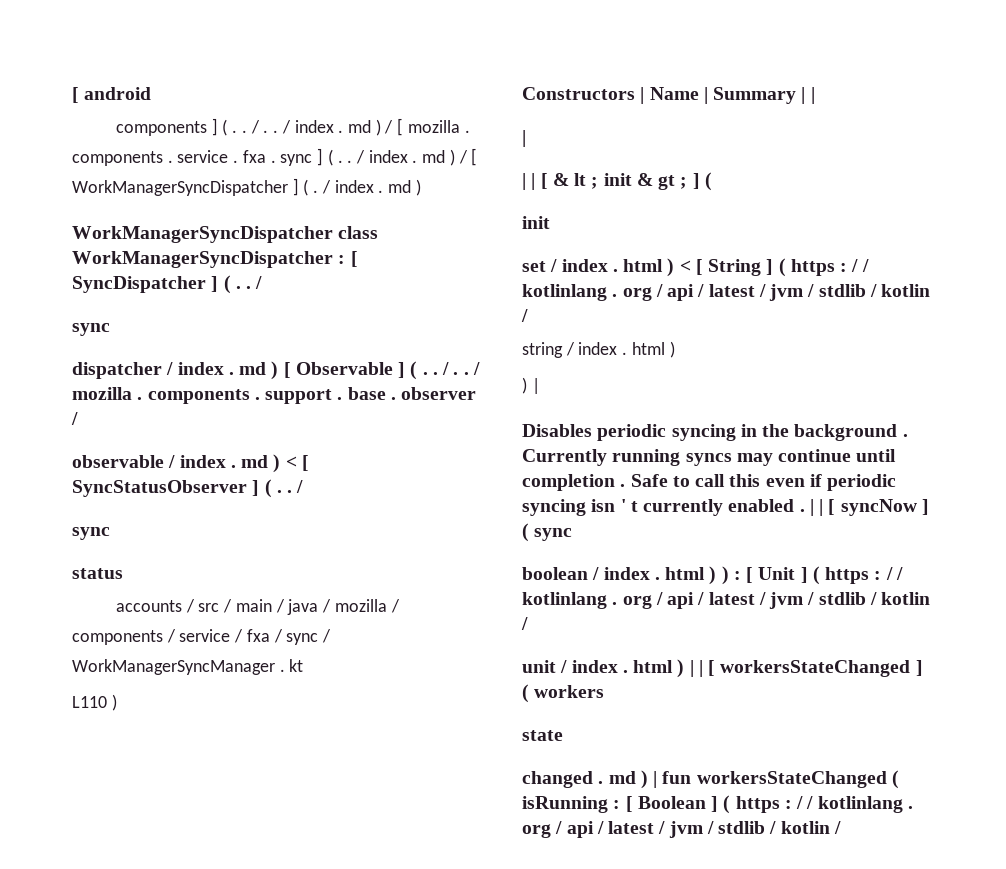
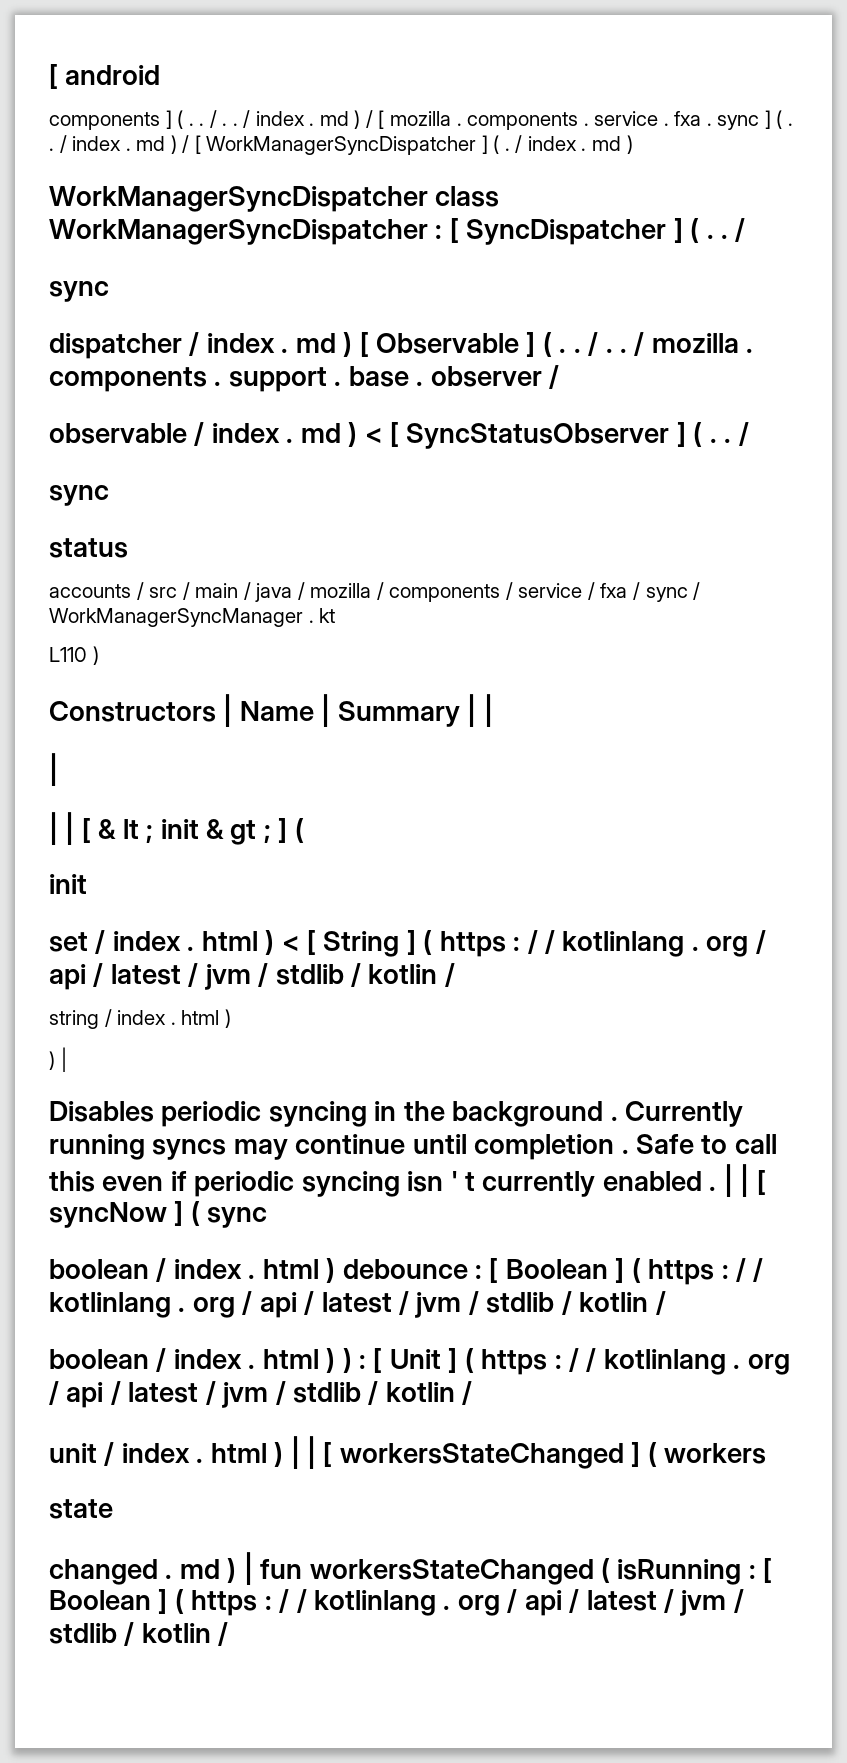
(573, 534) none -> [49,1258,764,1285] [49,1291,666,1318] // boolean / index . html ) debounce : [ Boolean ] ( https : / / kotlinlang . org / api / latest / jvm / stdlib / kotlin /

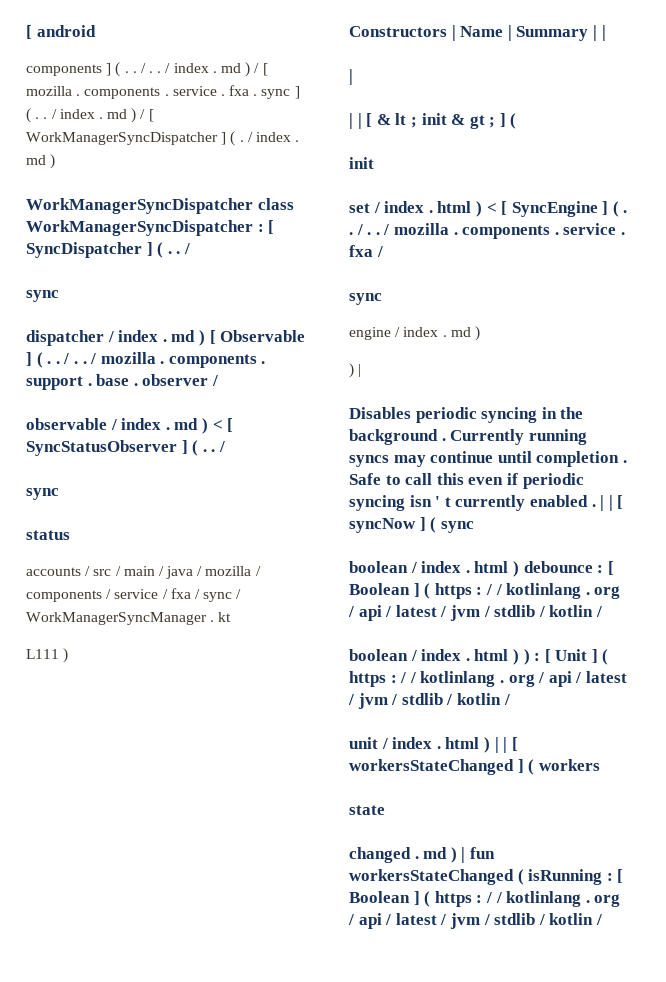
[49,647,87,662] L110 -> [26,649,59,659] L111
[323,930,766,957] [49,963,455,990] [49,1009,220,1029] String ] ( https : / / kotlinlang . org / api / latest / jvm / stdlib / kotlin / // string / index . html -> [511,201,628,217] [349,223,625,239] [349,245,383,257] [349,293,382,305] [349,327,471,340] SyncEngine ] ( . . / . . / mozilla . components . service . fxa / // sync // engine / index . md

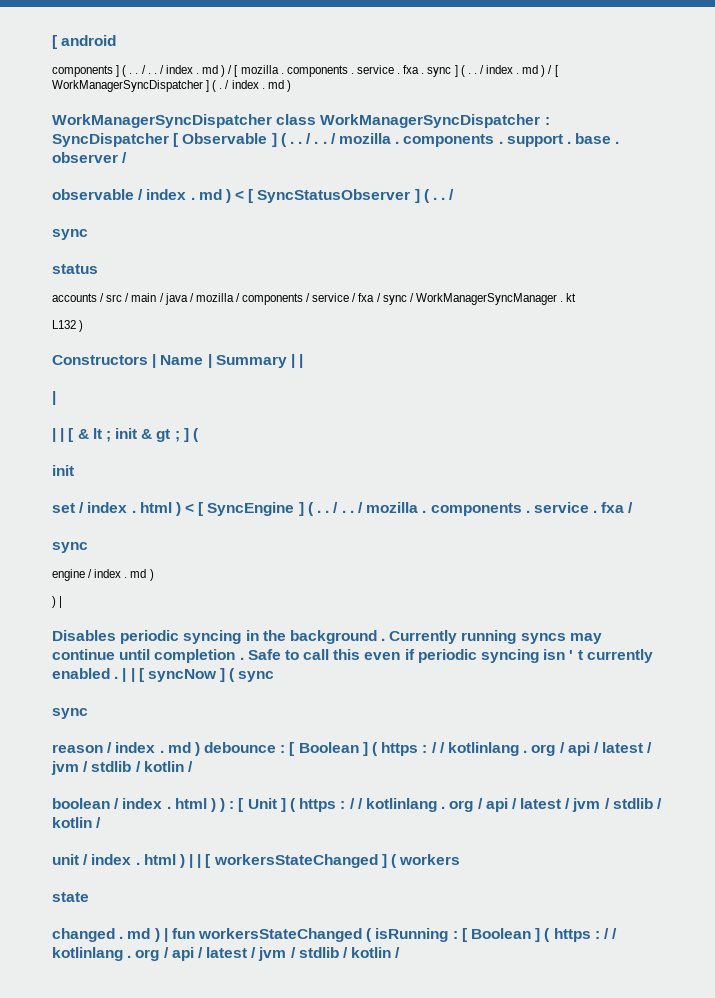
[268,220,275,234] [26,242,190,258] [26,290,59,302] [26,330,205,346] [ SyncDispatcher ] ( . . / // sync // dispatcher / index . md ) -> [52,133,169,147] SyncDispatcher
[26,649,59,659] L111 -> [52,320,76,329] L132
[349,561,509,573] boolean / index . html -> [52,708,88,719] [52,742,191,753] sync // reason / index . md

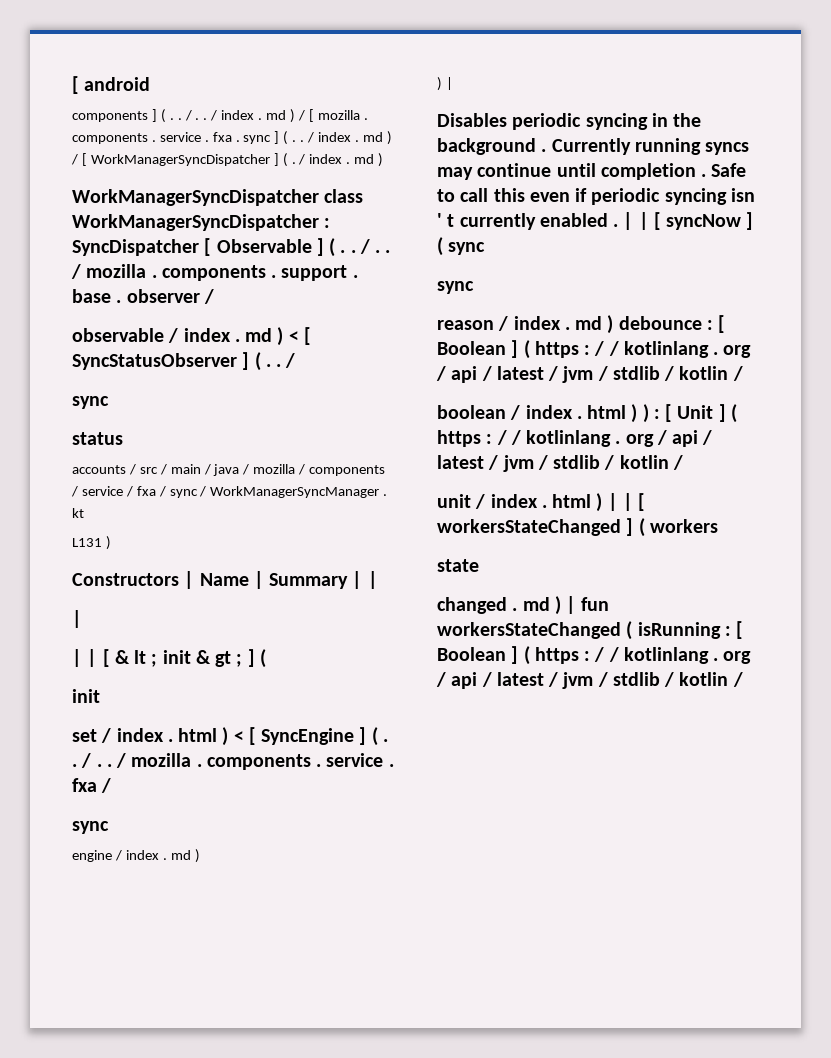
[52,320,76,329] L132 -> [72,538,102,547] L131

